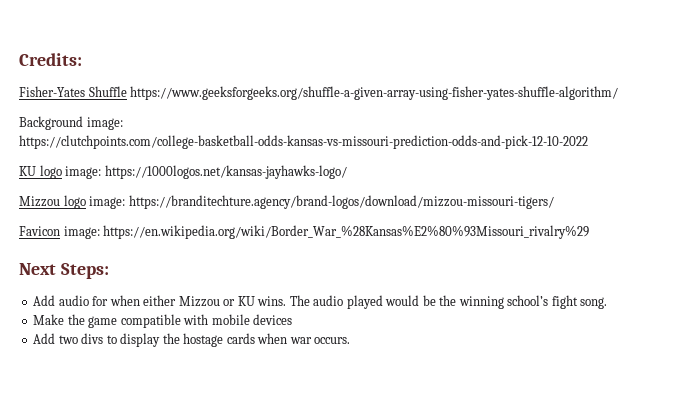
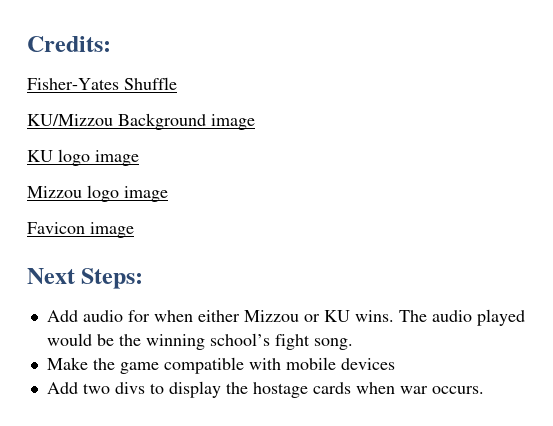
[130,86,619,100] [19,116,123,130] [19,135,588,149] https://www.geeksforgeeks.org/shuffle-a-given-array-using-fisher-yates-shuffle-algorithm/ // Background image: https://clutchpoints.com/college-basketball-odds-kansas-vs-missouri-prediction-odds-and-pick-12-10-2022 -> [27,113,255,130] // KU/Mizzou Background image
[65,165,347,179] image: https://1000logos.net/kansas-jayhawks-logo/ -> [95,150,139,166] image
[89,195,554,209] image: https://branditechture.agency/brand-logos/download/mizzou-missouri-tigers/ -> [124,186,168,202] image
[63,225,590,239] image: https://en.wikipedia.org/wiki/Border_War_%28Kansas%E2%80%93Missouri_rivalry%29 -> [90,222,134,238] image

